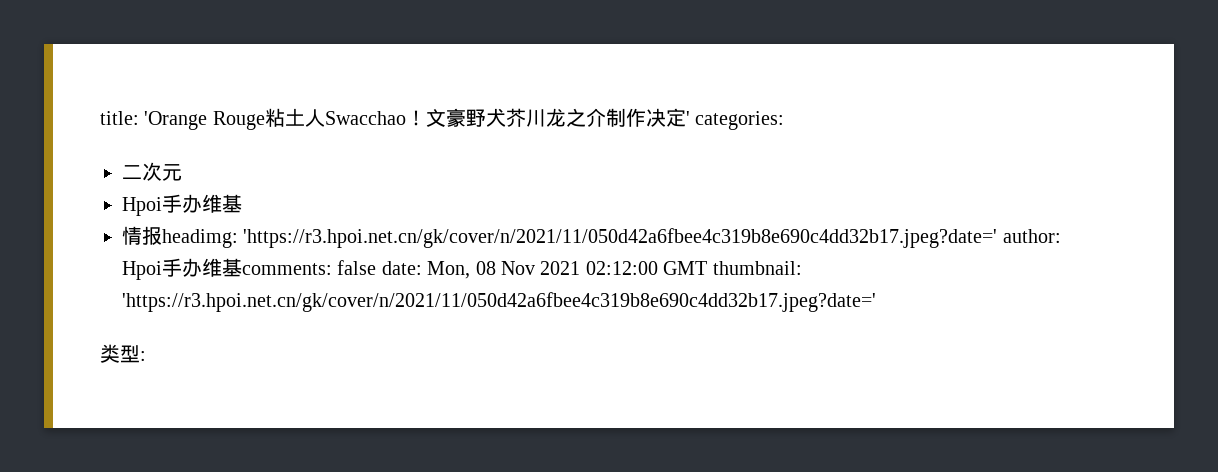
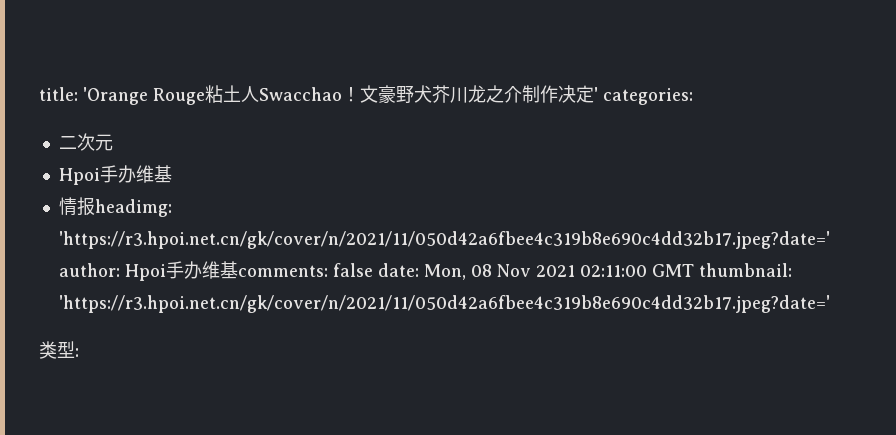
[585,261,658,275] 02:12:00 -> [579,265,647,277] 02:11:00

